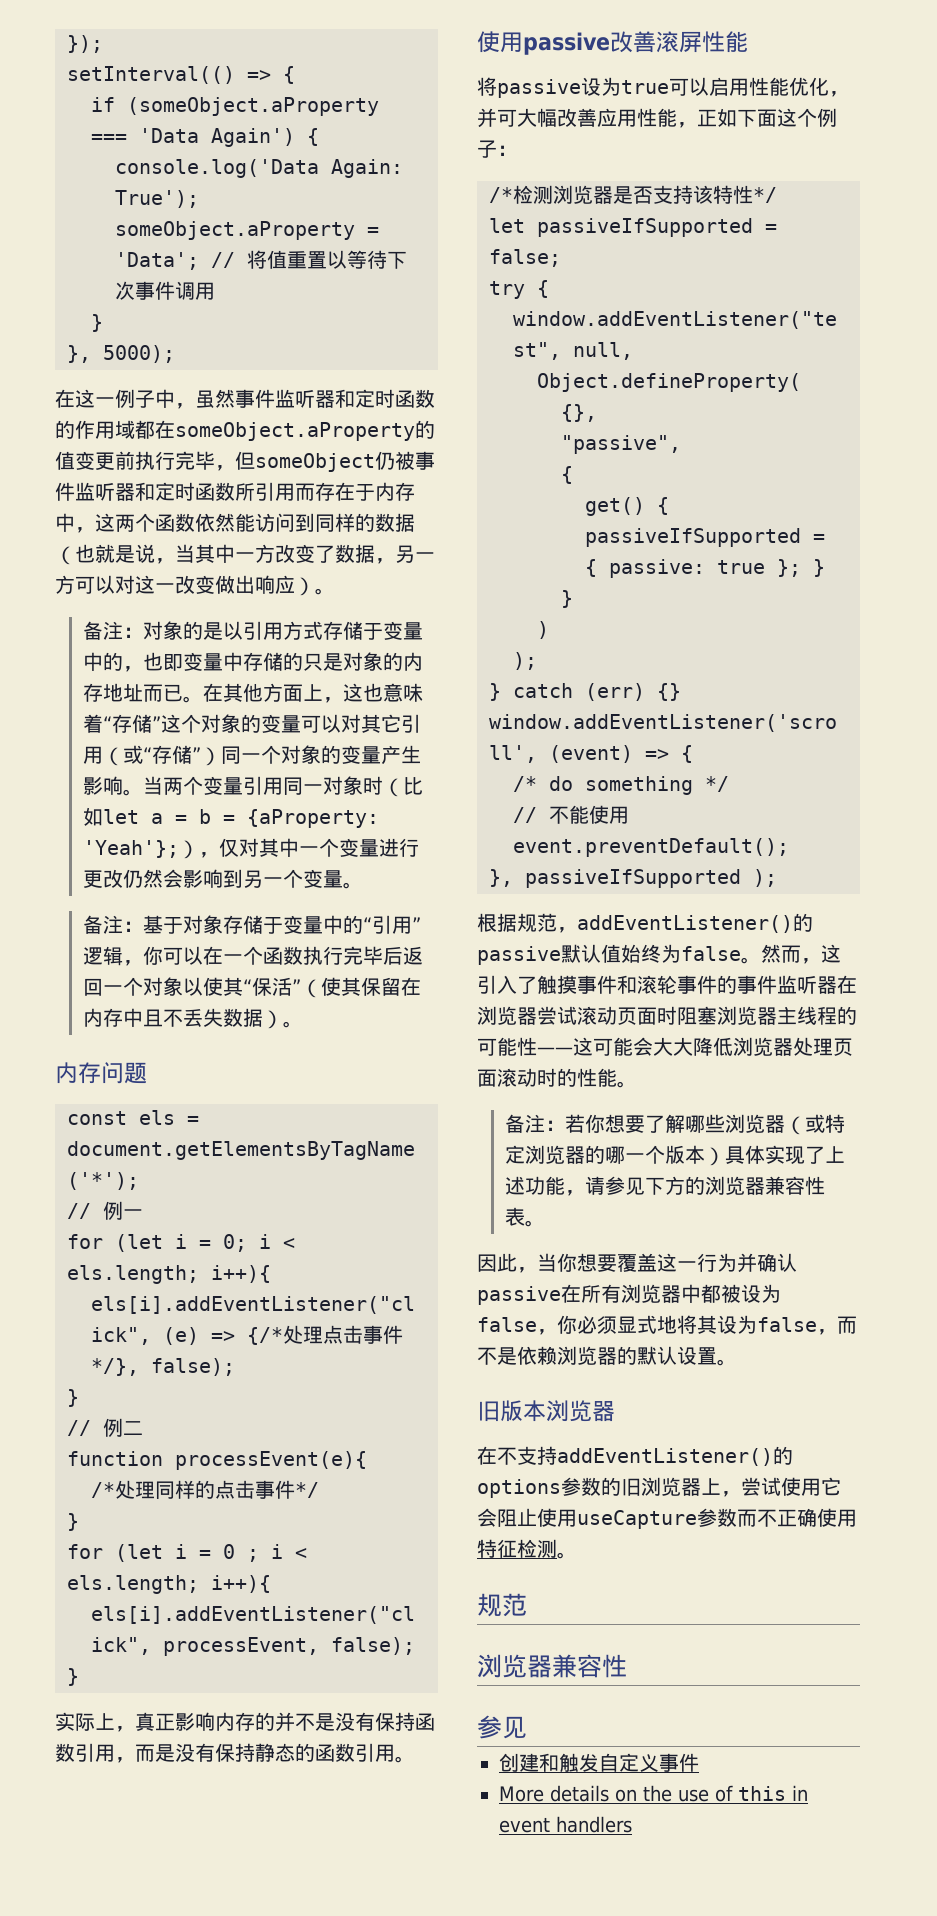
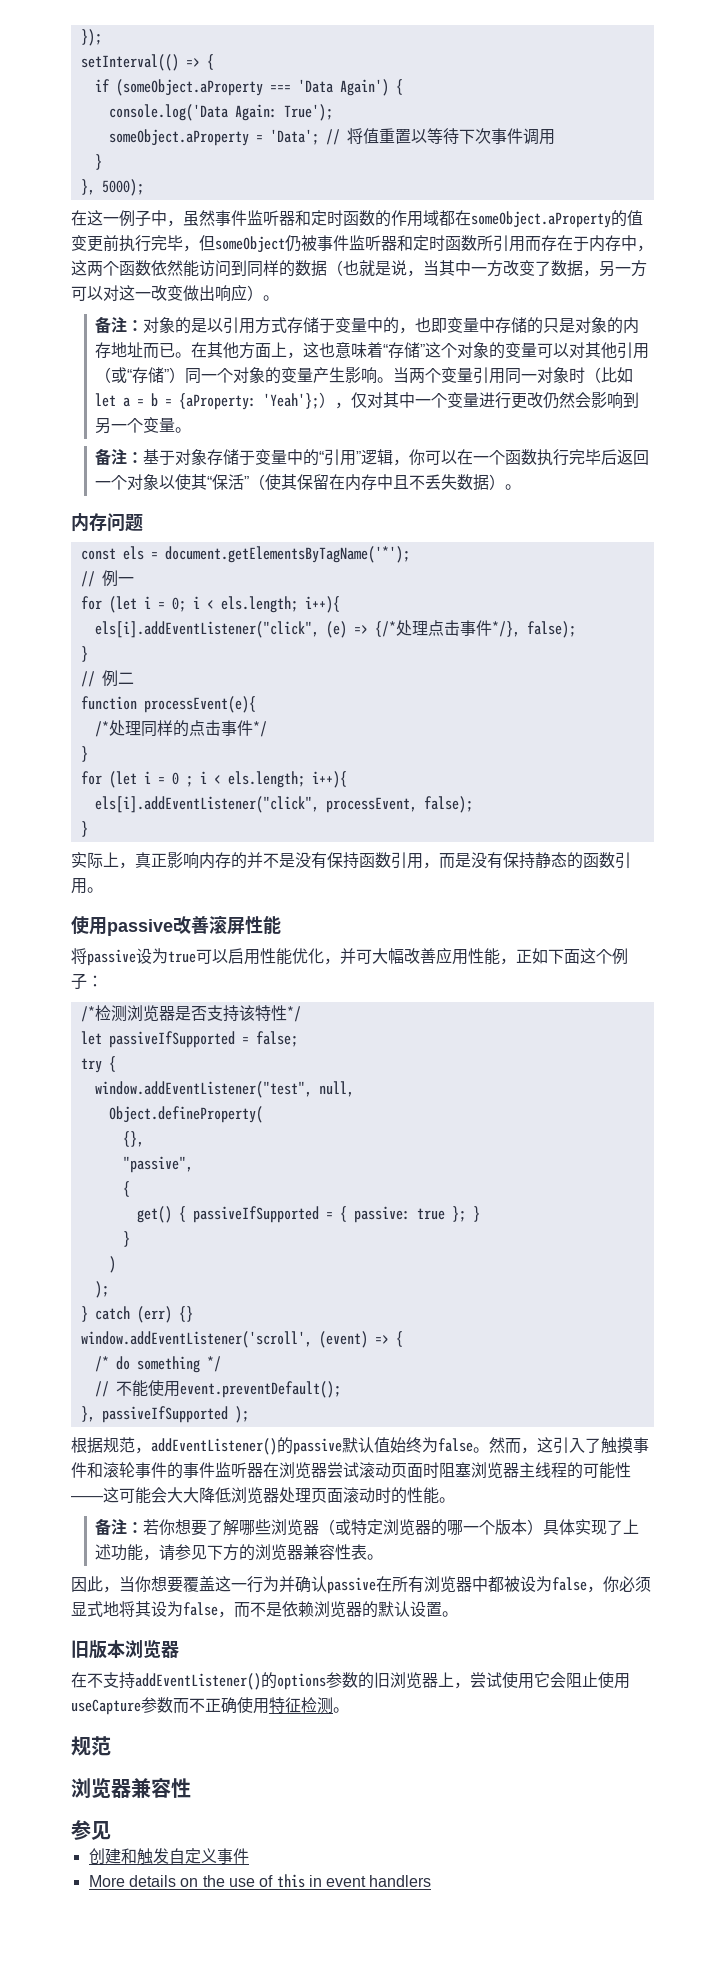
[381,714,402,733] 它 -> [601,342,618,359] 他

